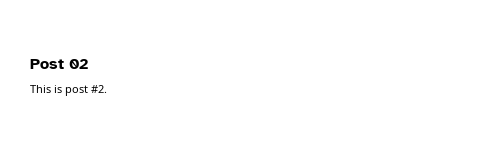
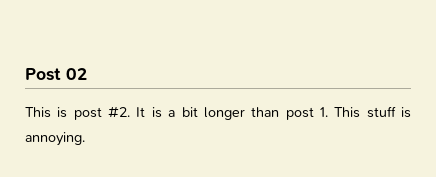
(107, 89) none -> [136,106,411,120] [25,132,85,146] It is a bit longer than post 1. This stuff is annoying.

